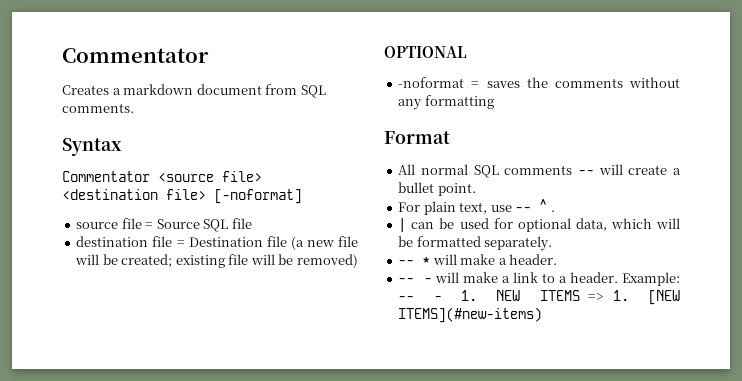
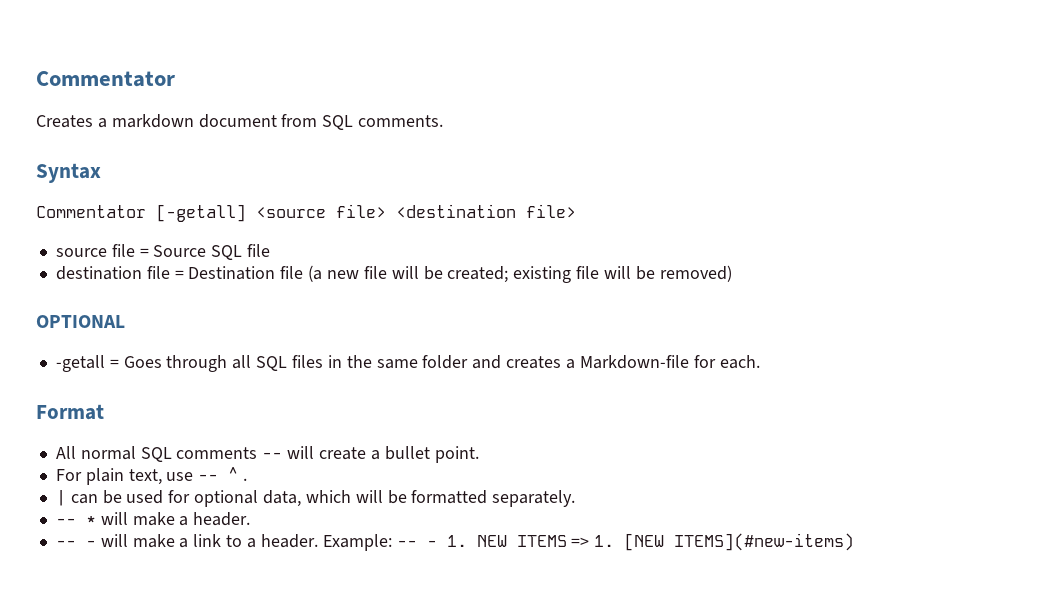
(150, 176) none -> [156,204,246,222] [-getall]
[214,189,302,204] [-noformat] -> (576, 211) none
[398,77,680,88] [398,95,494,110] -noformat = saves the comments without any formatting -> [55,355,760,372] -getall = Goes through all SQL files in the same folder and creates a Markdown-file for each.

